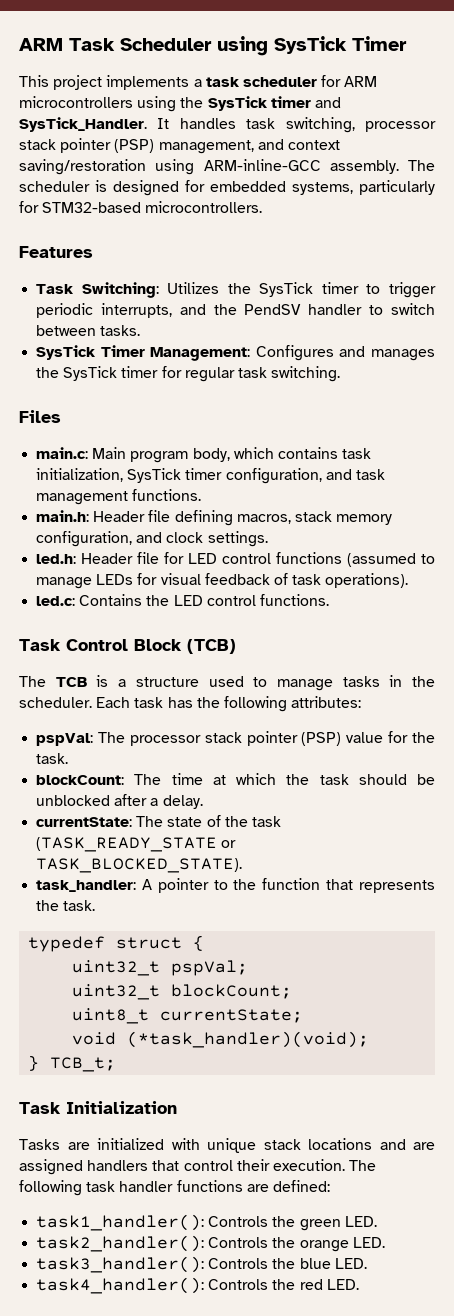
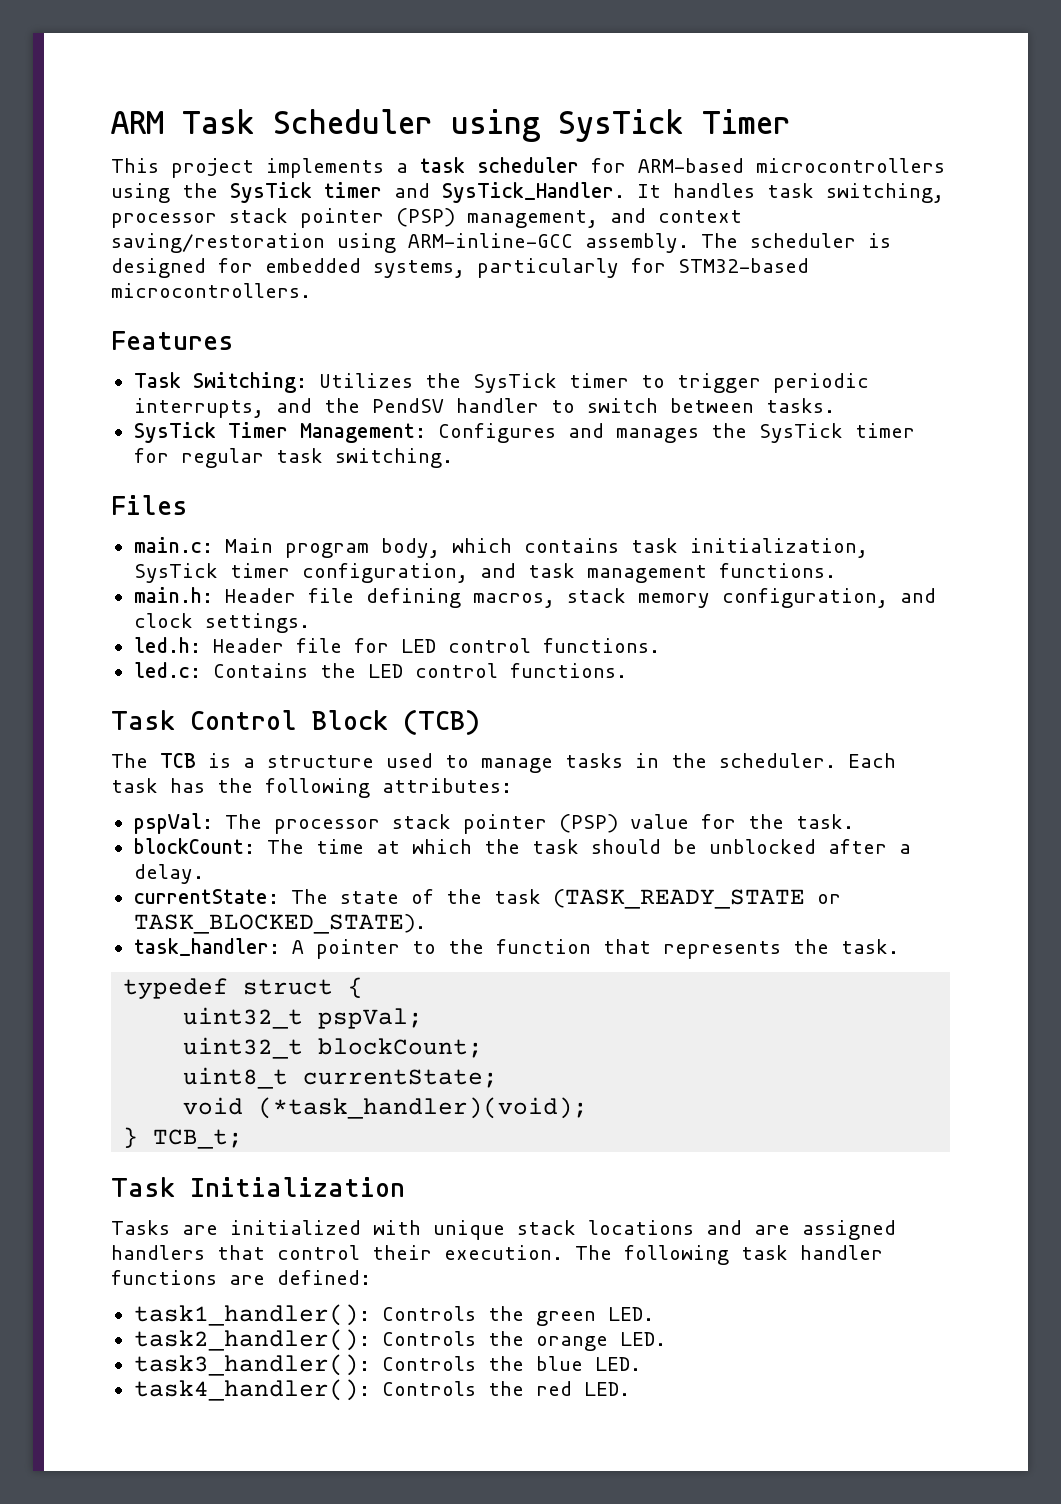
[344,76,378,87] ARM -> [638,158,744,173] ARM-based
[276,552,435,567] [36,573,409,589] functions (assumed to manage LEDs for visual feedback of task operations). -> [542,638,660,653] functions.

